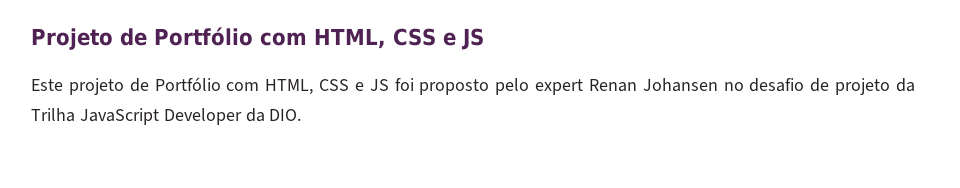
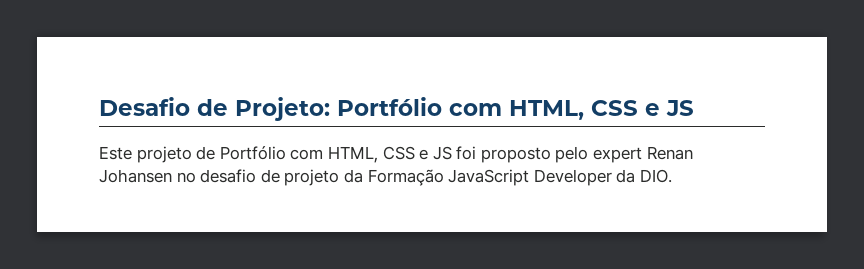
[31,28,147,50] Projeto de -> [99,97,330,121] Desafio de Projeto:
[31,108,75,122] Trilha -> [367,169,444,186] Formação

